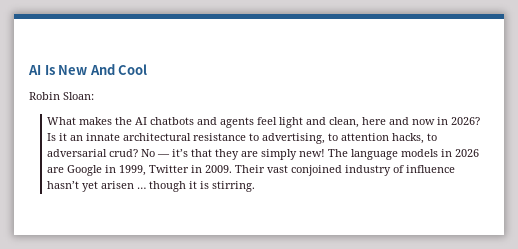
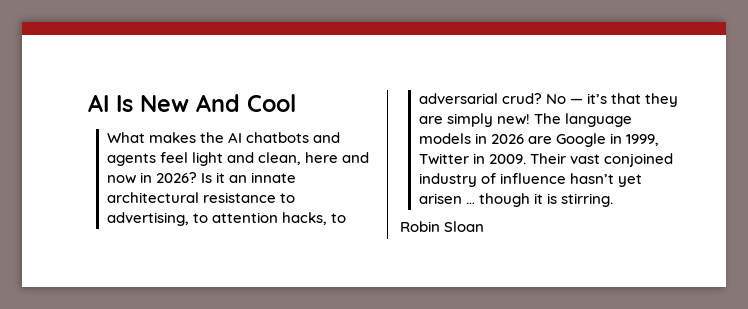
[29,92,94,100] // Robin Sloan: -> (296, 103) none
(256, 186) none -> [400,221,485,232] // Robin Sloan

